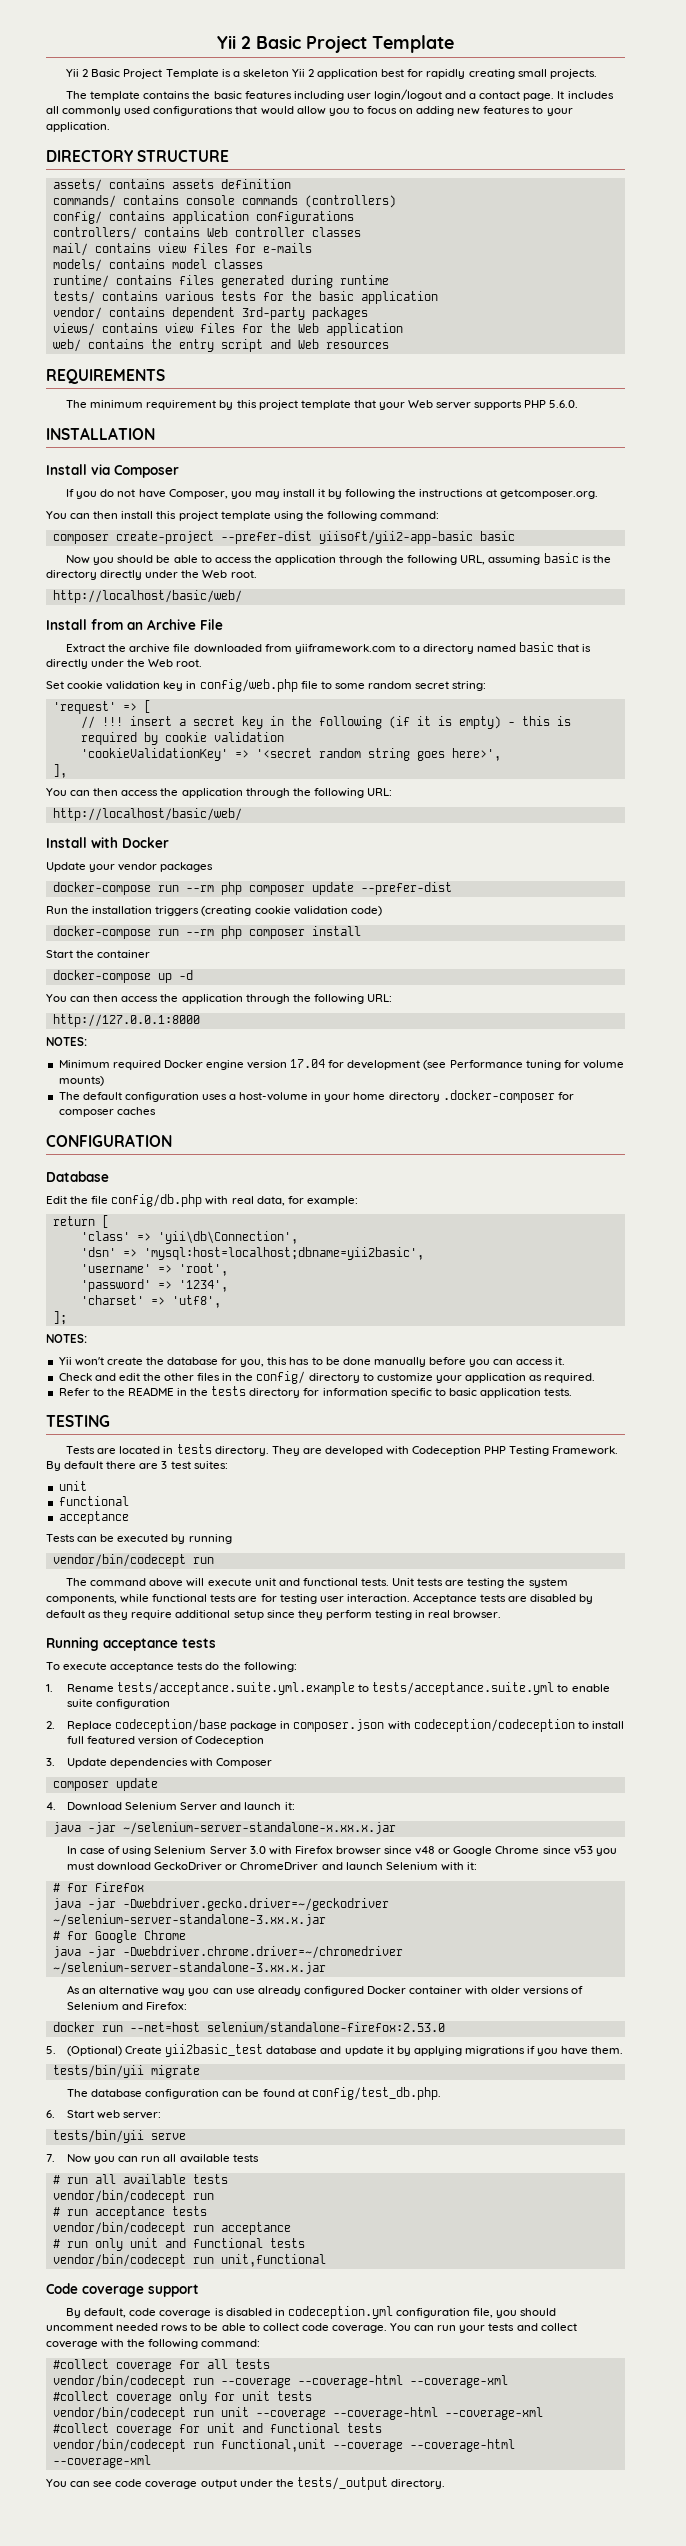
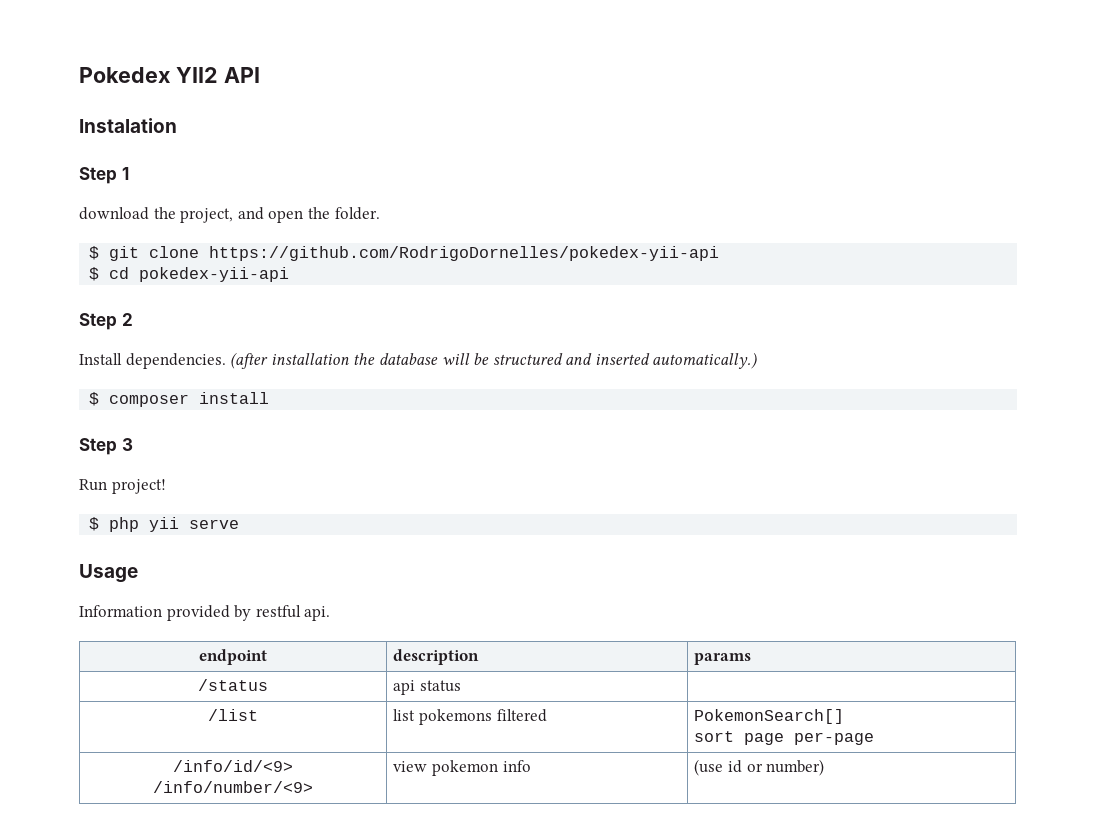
[217,35,454,53] [66,69,597,79] [66,89,614,101] [46,106,573,116] [46,122,110,132] [46,150,230,162] [52,179,291,192] [52,195,396,208] [52,211,354,224] [52,227,361,240] [52,243,312,256] [52,259,263,272] [52,275,389,288] [52,291,438,304] [52,307,368,320] [52,323,403,336] [52,339,389,352] [46,369,165,384] [66,400,579,410] [46,427,155,440] [46,464,179,478] [66,489,598,499] [46,511,440,521] [52,531,515,544] [66,553,611,565] [46,570,257,580] [52,590,242,603] [46,619,223,630] [66,642,592,654] [46,659,203,669] [46,679,487,692] [52,700,151,714] [80,716,571,729] [80,732,284,745] [80,748,501,761] [52,764,67,778] [46,788,392,798] [52,808,242,821] [46,837,169,848] [46,862,214,872] [52,882,452,895] [46,906,382,916] [52,926,361,939] [46,950,151,958] [52,970,193,983] [46,994,392,1004] [52,1014,200,1027] [46,1037,87,1046] [58,1059,624,1070] [58,1076,104,1086] [58,1090,574,1103] [58,1107,156,1117] [46,1134,172,1147] [46,1171,109,1182] [46,1194,358,1207] [52,1215,109,1228] [80,1231,298,1244] [80,1247,424,1260] [80,1263,228,1276] [80,1279,228,1292] [80,1295,221,1308] [52,1311,67,1325] [46,1334,87,1343] [58,1357,566,1367] [58,1371,596,1384] [58,1386,573,1398] [46,1415,110,1427] [66,1444,619,1456] [46,1461,228,1471] [58,1481,87,1491] [58,1496,129,1506] [58,1511,129,1524] [46,1534,232,1544] [52,1554,214,1567] [66,1578,568,1588] [46,1593,594,1604] [46,1610,502,1620] [46,1637,216,1651] [46,1662,297,1672] [46,1682,610,1695] [67,1699,171,1709] [46,1719,624,1732] [67,1736,265,1746] [46,1758,273,1768] [52,1778,158,1791] [46,1802,295,1811] [52,1822,396,1835] [67,1846,617,1856] [67,1862,477,1871] [52,1882,144,1892] [52,1898,389,1911] [52,1914,326,1927] [52,1930,186,1943] [52,1946,403,1959] [52,1962,326,1975] [67,1985,584,1996] [67,2002,188,2010] [52,2022,445,2035] [46,2044,624,2057] [52,2065,200,2078] [67,2087,441,2100] [46,2110,162,2119] [52,2130,186,2143] [46,2154,259,2164] [52,2174,228,2184] [52,2190,214,2203] [52,2206,207,2219] [52,2222,291,2235] [52,2238,305,2251] [52,2254,326,2267] [46,2283,199,2297] [66,2306,557,2319] [46,2323,577,2333] [46,2339,261,2349] [52,2359,270,2372] [52,2375,508,2388] [52,2391,312,2404] [52,2407,543,2420] [52,2423,382,2436] [52,2439,515,2452] [52,2455,151,2468] [46,2477,445,2490] Yii 2 Basic Project Template // Yii 2 Basic Project Template is a skeleton Yii 2 application best for rapidly creating small projects. // The template contains the basic features including user login/logout and a contact page. It includes all commonly used configurations that would allow you to focus on adding new features to your application. // DIRECTORY STRUCTURE // assets/ contains assets definition // commands/ contains console commands (controllers) // config/ contains application configurations // controllers/ contains Web controller classes // mail/ contains view files for e-mails // models/ contains model classes // runtime/ contains files generated during runtime // tests/ contains various tests for the basic application // vendor/ contains dependent 3rd-party packages // views/ contains view files for the Web application // web/ contains the entry script and Web resources // REQUIREMENTS // The minimum requirement by this project template that your Web server supports PHP 5.6.0. // INSTALLATION // Install via Composer // If you do not have Composer, you may install it by following the instructions at getcomposer.org. // You can then install this project template using the following command: // composer create-project --prefer-dist yiisoft/yii2-app-basic basic // Now you should be able to access the application through the following URL, assuming basic is the directory directly under the Web root. // http://localhost/basic/web/ // Install from an Archive File // Extract the archive file downloaded from yiiframework.com to a directory named basic that is directly under the Web root. // Set cookie validation key in config/web.php file to some random secret string: // 'request' => [ // // !!! insert a secret key in the following (if it is empty) - this is required by cookie validation // 'cookieValidationKey' => '<secret random string goes here>', // ], // You can then access the application through the following URL: // http://localhost/basic/web/ // Install with Docker // Update your vendor packages // docker-compose run --rm php composer update --prefer-dist // Run the installation triggers (creating cookie validation code) // docker-compose run --rm php composer install // Start the container // docker-compose up -d // You can then access the application through the following URL: // http://127.0.0.1:8000 // NOTES: // Minimum required Docker engine version 17.04 for development (see Performance tuning for volume mounts) // The default configuration uses a host-volume in your home directory .docker-composer for composer caches // CONFIGURATION // Database // Edit the file config/db.php with real data, for example: // return [ // 'class' => 'yii\db\Connection', // 'dsn' => 'mysql:host=localhost;dbname=yii2basic', // 'username' => 'root', // 'password' => '1234', // 'charset' => 'utf8', // ]; // NOTES: // Yii won't create the database for you, this has to be done manually before you can access it. // Check and edit the other files in the config/ directory to customize your application as required. // Refer to the README in the tests directory for information specific to basic application tests. // TESTING // Tests are located in tests directory. They are developed with Codeception PHP Testing Framework. By default there are 3 test suites: // unit // functional // acceptance // Tests can be executed by running // vendor/bin/codecept run // The command above will execute unit and functional tests. Unit tests are testing the system components, while functional tests are for testing user interaction. Acceptance tests are disabled by default as they require additional setup since they perform testing in real browser. // Running acceptance tests // To execute acceptance tests do the following: // 1. Rename tests/acceptance.suite.yml.example to tests/acceptance.suite.yml to enable suite configuration // 2. Replace codeception/base package in composer.json with codeception/codeception to install full featured version of Codeception // 3. Update dependencies with Composer // composer update // 4. Download Selenium Server and launch it: // java -jar ~/selenium-server-standalone-x.xx.x.jar // In case of using Selenium Server 3.0 with Firefox browser since v48 or Google Chrome since v53 you must download GeckoDriver or ChromeDriver and launch Selenium with it: // # for Firefox // java -jar -Dwebdriver.gecko.driver=~/geckodriver ~/selenium-server-standalone-3.xx.x.jar // # for Google Chrome // java -jar -Dwebdriver.chrome.driver=~/chromedriver ~/selenium-server-standalone-3.xx.x.jar // As an alternative way you can use already configured Docker container with older versions of Selenium and Firefox: // docker run --net=host selenium/standalone-firefox:2.53.0 // 5. (Optional) Create yii2basic_test database and update it by applying migrations if you have them. // tests/bin/yii migrate // The database configuration can be found at config/test_db.php. // 6. Start web server: // tests/bin/yii serve // 7. Now you can run all available tests // # run all available tests // vendor/bin/codecept run // # run acceptance tests // vendor/bin/codecept run acceptance // # run only unit and functional tests // vendor/bin/codecept run unit,functional // Code coverage support // By default, code coverage is disabled in codeception.yml configuration file, you should uncomment needed rows to be able to collect code coverage. You can run your tests and collect coverage with the following command: // #collect coverage for all tests // vendor/bin/codecept run --coverage --coverage-html --coverage-xml // #collect coverage only for unit tests // vendor/bin/codecept run unit --coverage --coverage-html --coverage-xml // #collect coverage for unit and functional tests // vendor/bin/codecept run functional,unit --coverage --coverage-html --coverage-xml // You can see code coverage output under the tests/_output directory. -> [79,67,260,83] [79,118,177,133] [79,167,129,184] [79,207,380,223] [89,246,720,261] [89,267,290,282] [79,313,133,330] [79,352,758,369] [89,392,270,407] [79,438,133,455] [79,479,166,494] [89,517,240,532] [79,564,138,583] [79,605,331,621] [199,649,267,665] [393,649,480,665] [694,653,752,665] [198,679,268,691] [393,680,462,695] [208,709,258,721] [393,709,547,725] [694,709,845,724] [694,731,875,745] [173,760,293,772] [153,781,313,793] [393,760,531,776] [694,759,825,776] Pokedex YII2 API // Instalation // Step 1 // download the project, and open the folder. // $ git clone https://github.com/RodrigoDornelles/pokedex-yii-api // $ cd pokedex-yii-api // Step 2 // Install dependencies. (after installation the database will be structured and inserted automatically.) // $ composer install // Step 3 // Run project! // $ php yii serve // Usage // Information provided by restful api. // endpoint | description | params // /status | api status | // /list | list pokemons filtered | PokemonSearch[] // sort page per-page // /info/id/<9> // /info/number/<9> | view pokemon info | (use id or number)

